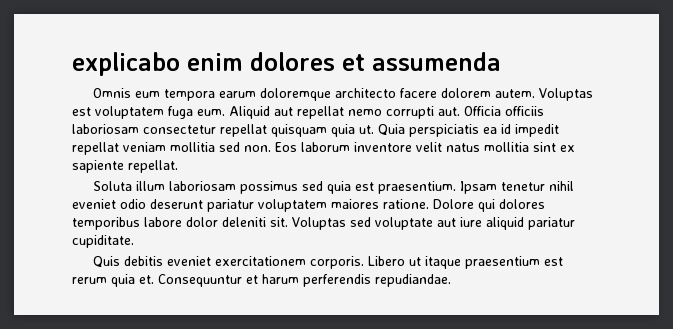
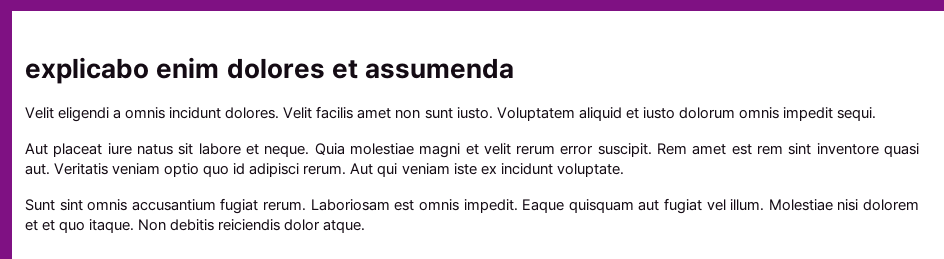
[93,88,594,101] [72,106,544,119] [72,124,559,137] [72,142,575,155] [72,160,178,173] [93,181,575,194] [72,199,545,212] [72,217,575,230] [72,235,134,248] [93,256,564,269] [72,274,451,287] Omnis eum tempora earum doloremque architecto facere dolorem autem. Voluptas est voluptatem fuga eum. Aliquid aut repellat nemo corrupti aut. Officia officiis laboriosam consectetur repellat quisquam quia ut. Quia perspiciatis ea id impedit repellat veniam mollitia sed non. Eos laborum inventore velit natus mollitia sint ex sapiente repellat. // Soluta illum laboriosam possimus sed quia est praesentium. Ipsam tenetur nihil eveniet odio deserunt pariatur voluptatem maiores ratione. Dolore qui dolores temporibus labore dolor deleniti sit. Voluptas sed voluptate aut iure aliquid pariatur cupiditate. // Quis debitis eveniet exercitationem corporis. Libero ut itaque praesentium est rerum quia et. Consequuntur et harum perferendis repudiandae. -> [25,106,876,122] [25,143,920,158] [25,163,624,177] [25,198,919,214] [25,219,366,233] Velit eligendi a omnis incidunt dolores. Velit facilis amet non sunt iusto. Voluptatem aliquid et iusto dolorum omnis impedit sequi. // Aut placeat iure natus sit labore et neque. Quia molestiae magni et velit rerum error suscipit. Rem amet est rem sint inventore quasi aut. Veritatis veniam optio quo id adipisci rerum. Aut qui veniam iste ex incidunt voluptate. // Sunt sint omnis accusantium fugiat rerum. Laboriosam est omnis impedit. Eaque quisquam aut fugiat vel illum. Molestiae nisi dolorem et et quo itaque. Non debitis reiciendis dolor atque.

